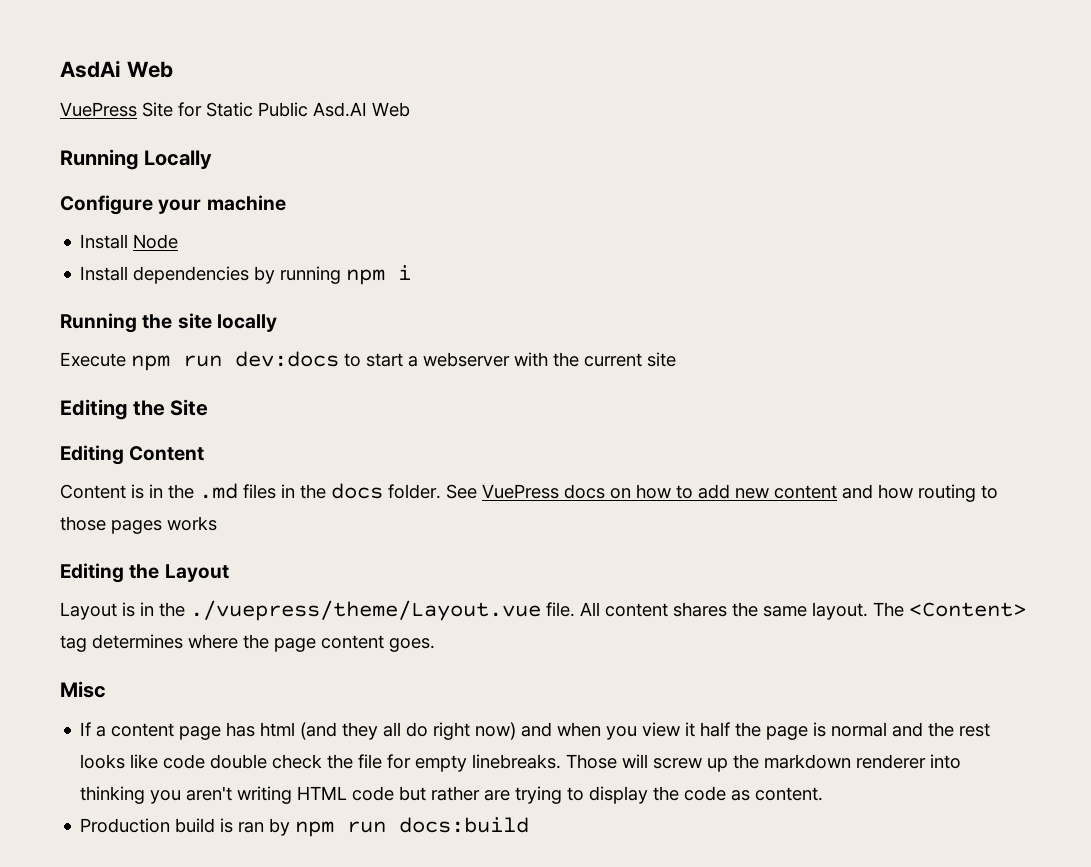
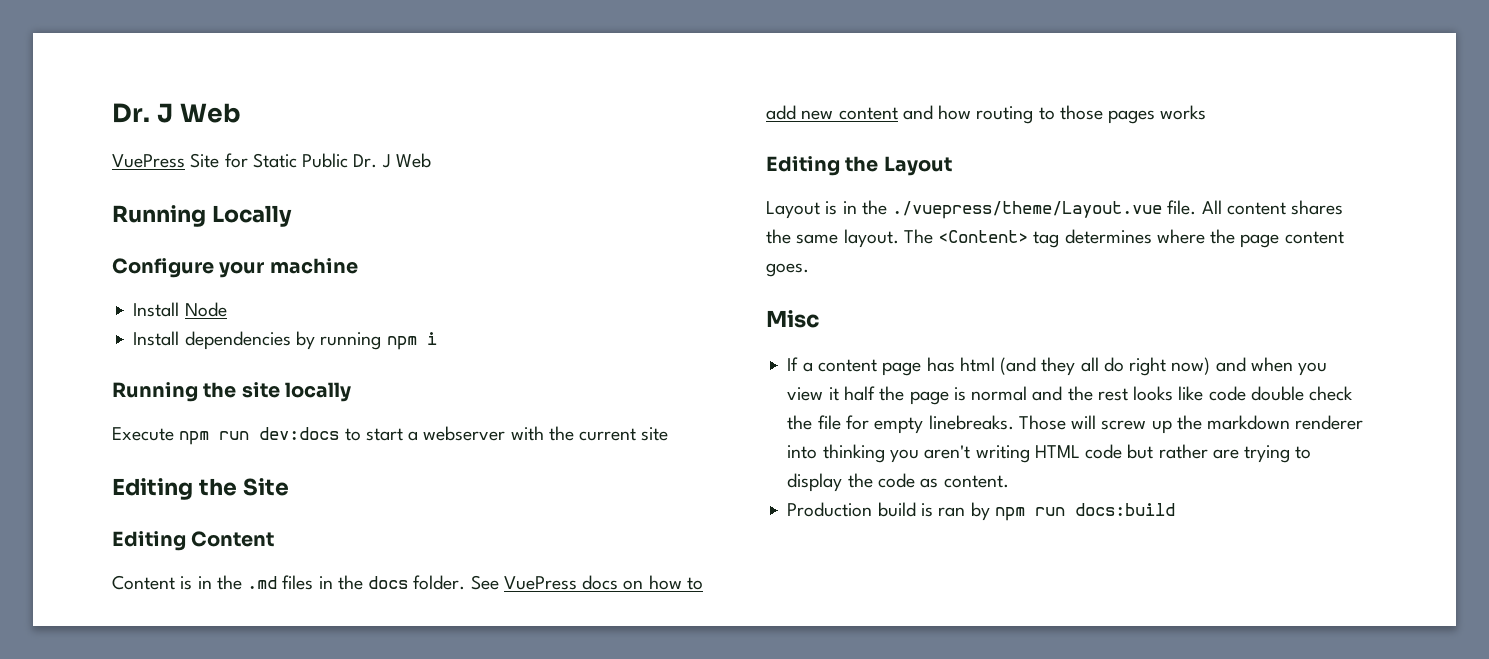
[60,60,121,78] AsdAi -> [112,103,173,123] Dr. J
[313,102,367,117] Asd.AI -> [353,154,391,168] Dr. J

